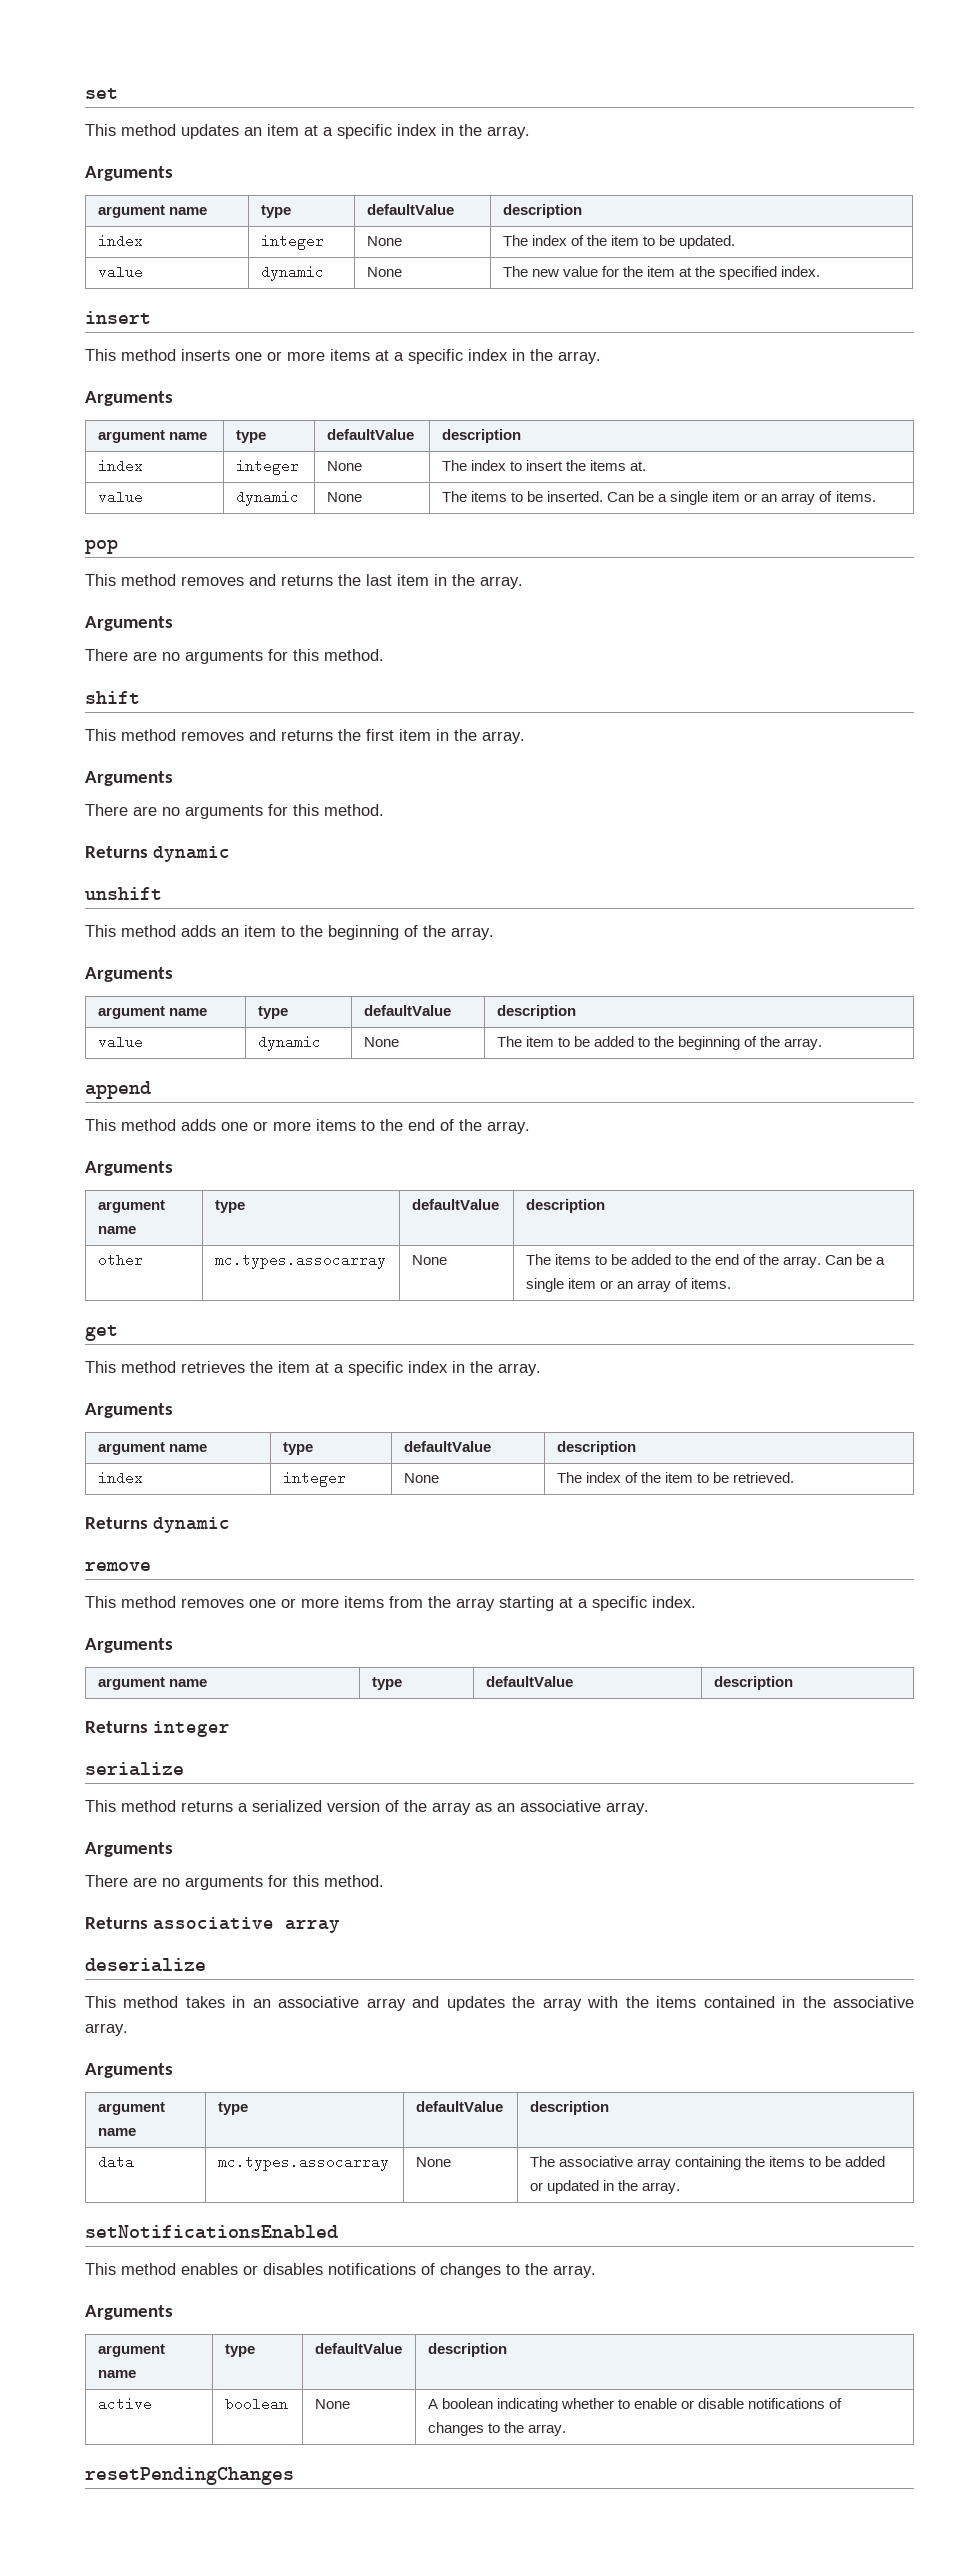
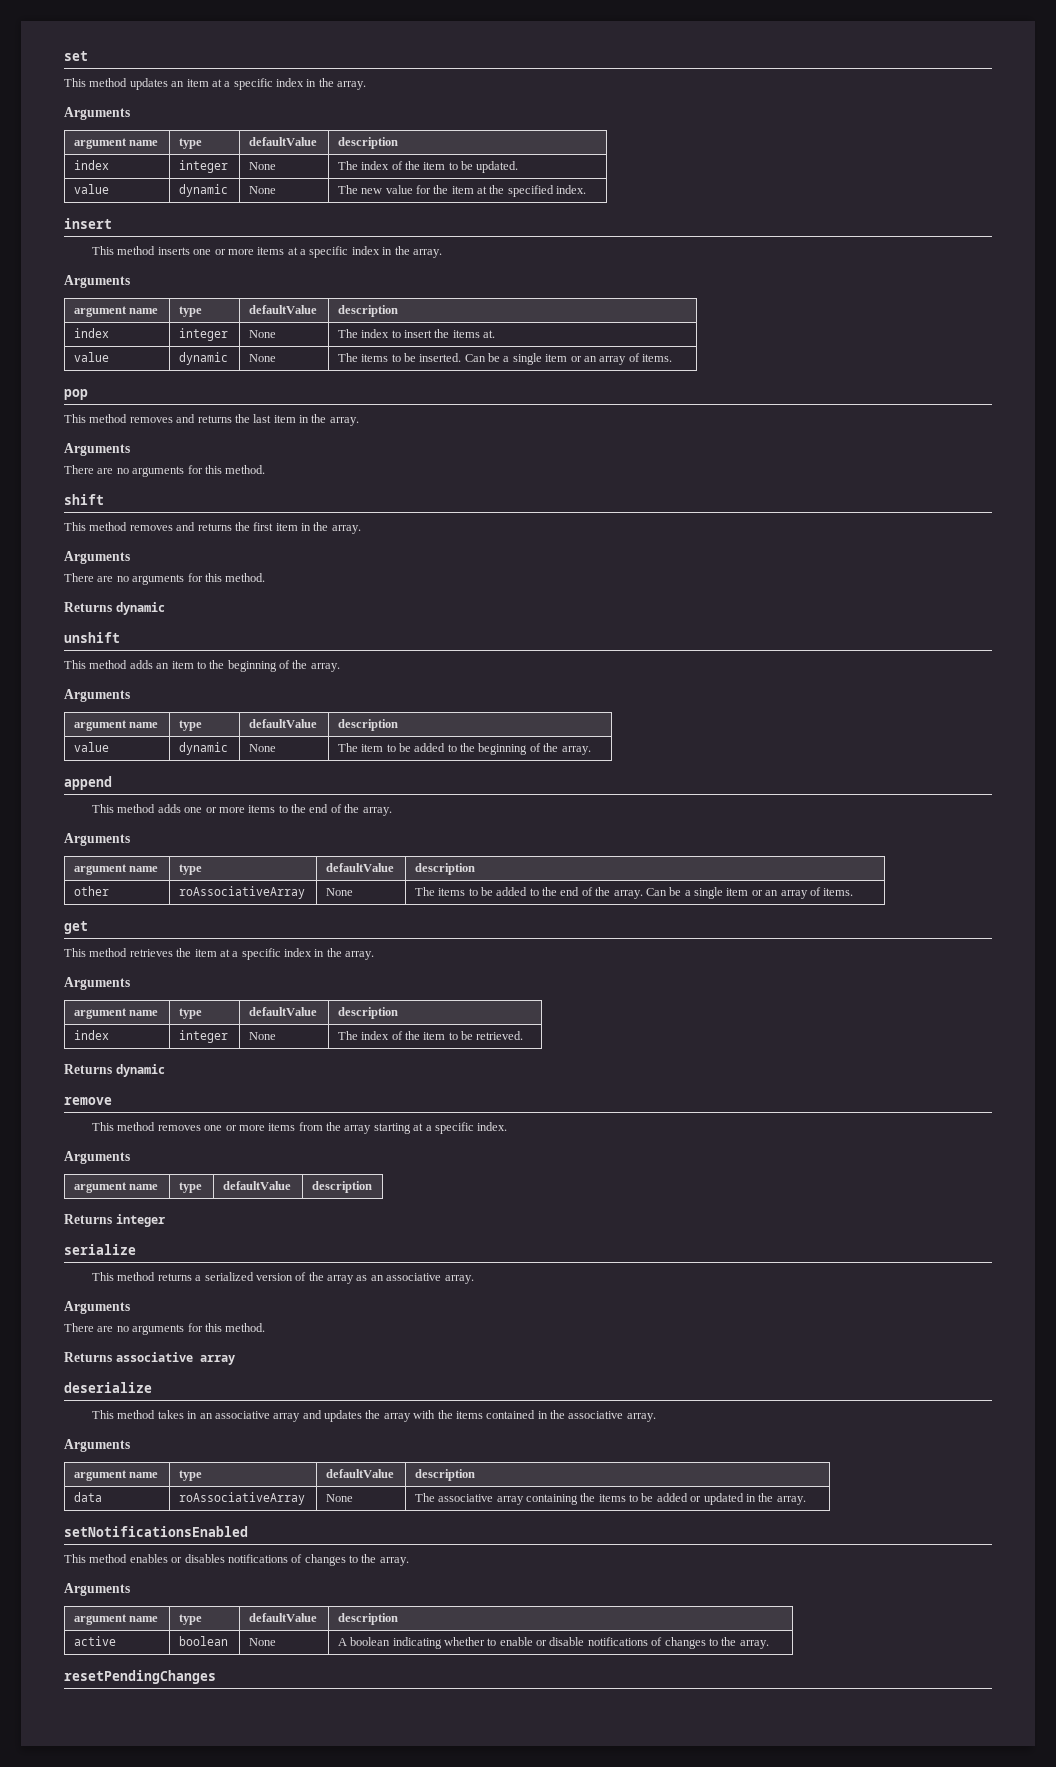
[214,1253,386,1269] mc.types.assocarray -> [178,886,305,899] roAssociativeArray
[217,2155,389,2171] mc.types.assocarray -> [178,1492,305,1505] roAssociativeArray

